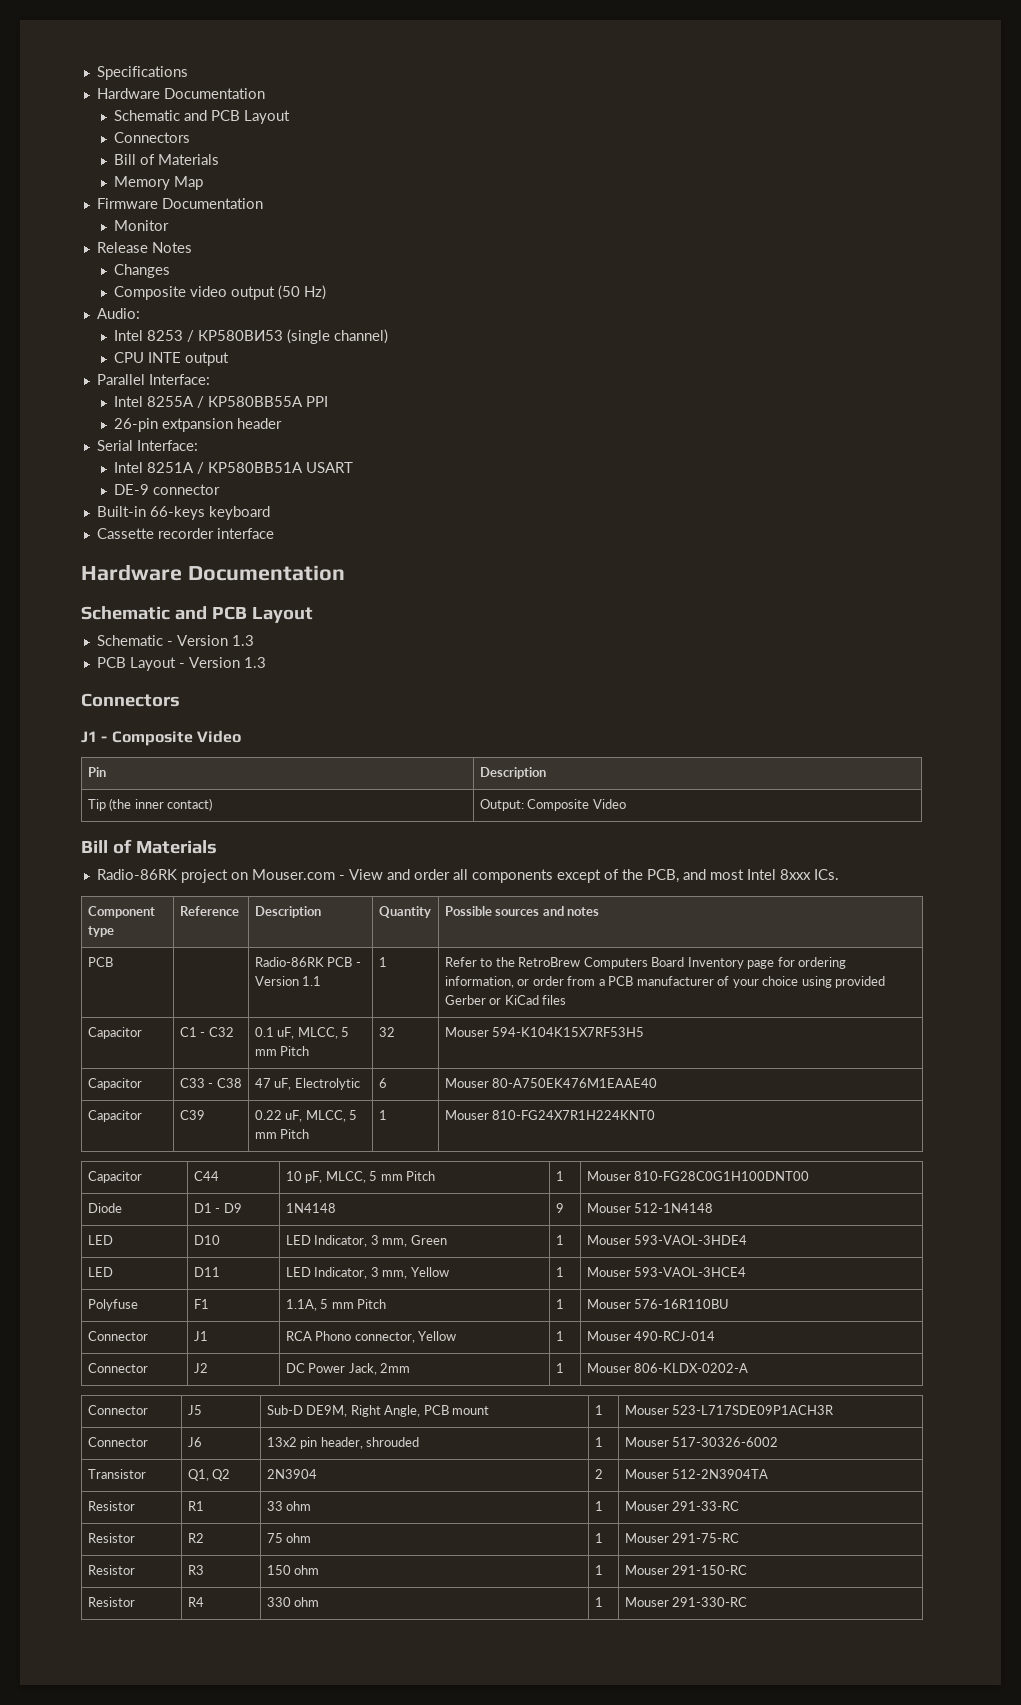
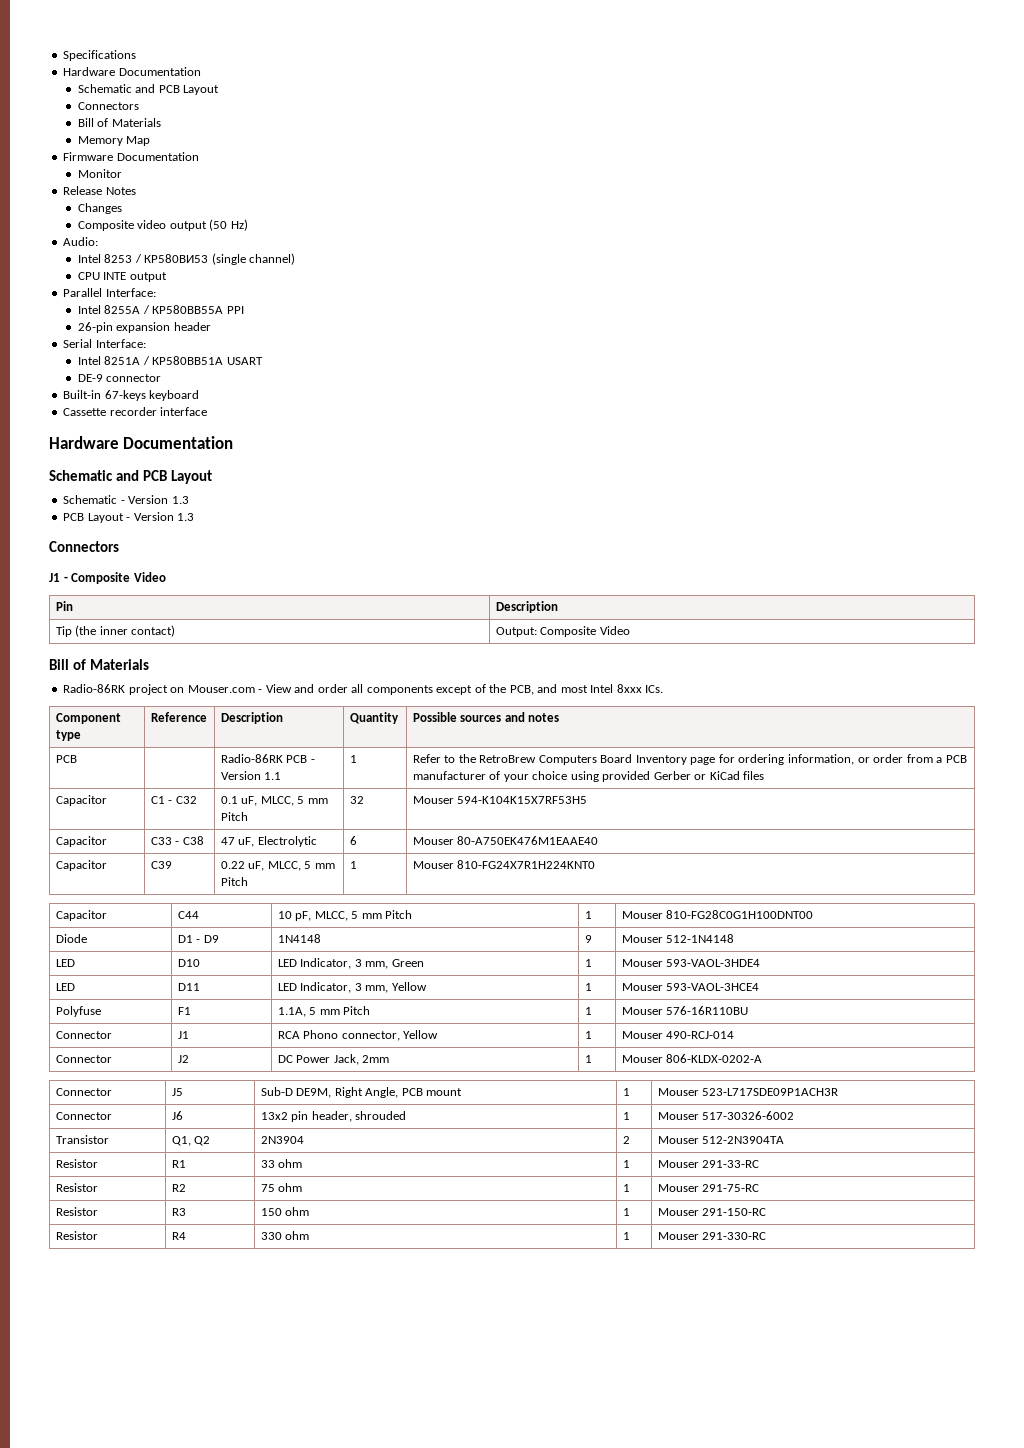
[161,418,233,432] extpansion -> [116,322,171,333] expansion
[149,506,205,520] 66-keys -> [104,390,146,401] 67-keys

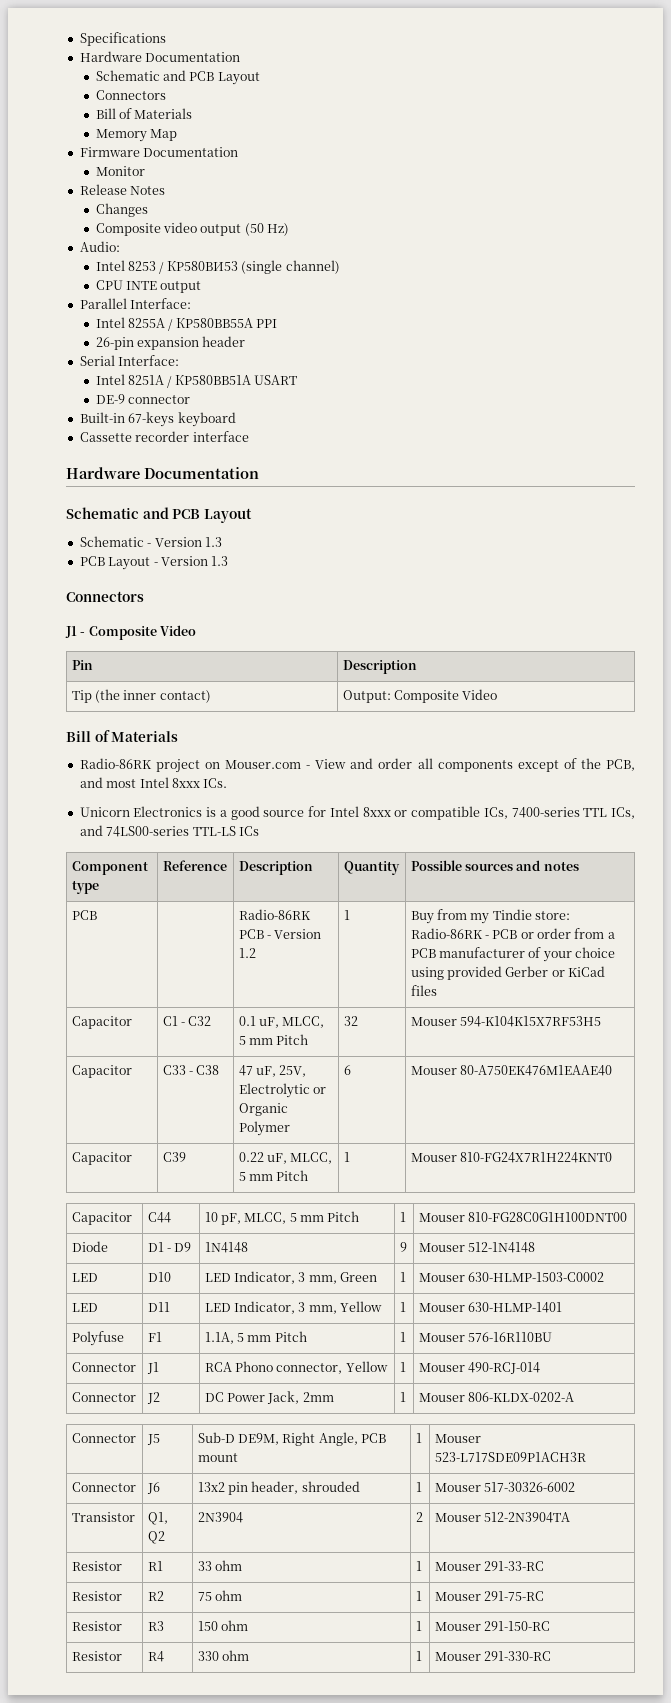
(664, 689) none -> [79,806,635,820] [79,825,259,837] // Unicorn Electronics is a good source for Intel 8xxx or compatible ICs, 7400-series TTL ICs, and 74LS00-series TTL-LS ICs
[264,772,282,780] [349,755,357,763] [412,754,854,765] 1.1 | 1 | Refer to the RetroBrew Computers Board Inventory page for ordering information, -> [238,948,256,958] [343,910,350,920] [410,909,571,924] [410,928,518,939] 1.2 | 1 | Buy from my Tindie store: Radio-86RK - PCB
(255, 842) none -> [279,1065,307,1077] 25V,
(317, 841) none -> [312,1087,326,1094] [238,1103,288,1116] [238,1121,290,1136] or Organic Polymer
[666,959,761,967] 593-VAOL-3HDE4 -> [467,1272,604,1282] 630-HLMP-1503-C0002
[666,983,760,991] 593-VAOL-3HCE4 -> [467,1302,562,1313] 630-HLMP-1401

